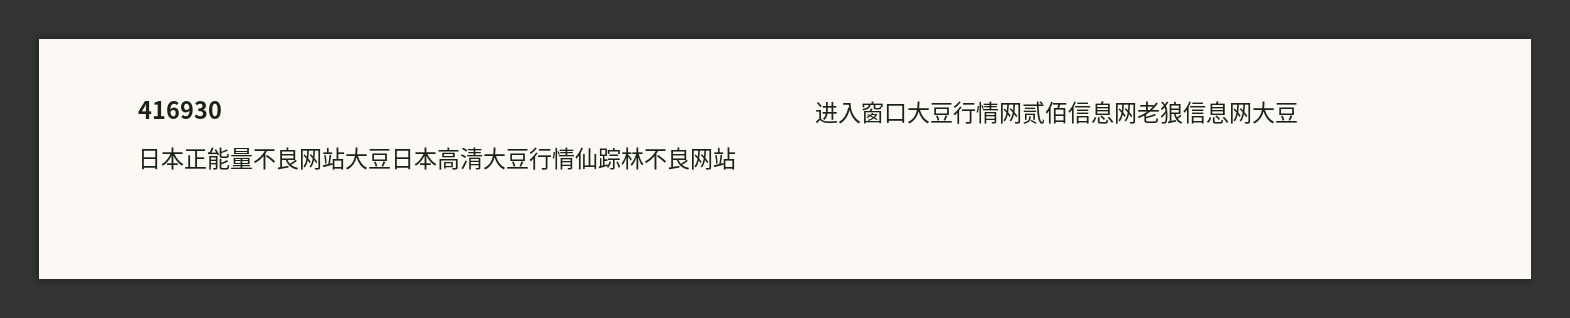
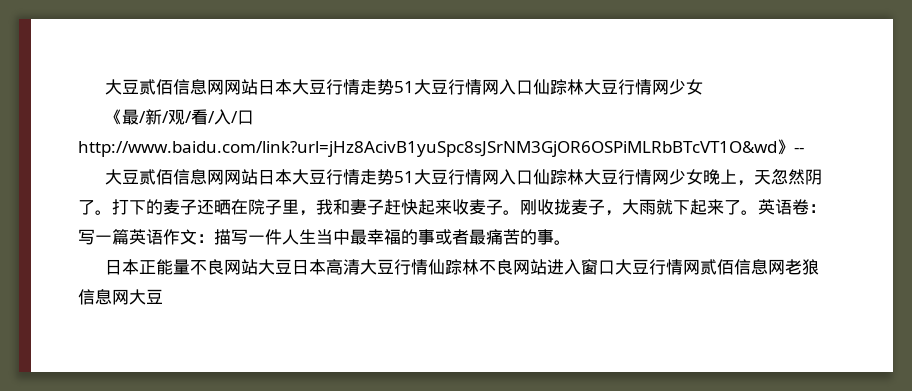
[138,101,222,119] 416930 -> [105,79,704,95] [105,109,255,125] [78,139,804,157] [105,168,823,186] [78,199,826,216] [78,229,571,245] 大豆贰佰信息网网站日本大豆行情走势51大豆行情网入口仙踪林大豆行情网少女 // 《最/新/观/看/入/口http://www.baidu.com/link?url=jHz8AcivB1yuSpc8sJSrNM3GjOR6OSPiMLRbBTcVT1O&wd》-- // 大豆贰佰信息网网站日本大豆行情走势51大豆行情网入口仙踪林大豆行情网少女晚上，天忽然阴了。打下的麦子还晒在院子里，我和妻子赶快起来收麦子。刚收拢麦子，大雨就下起来了。英语卷：写一篇英语作文：描写一件人生当中最幸福的事或者最痛苦的事。

